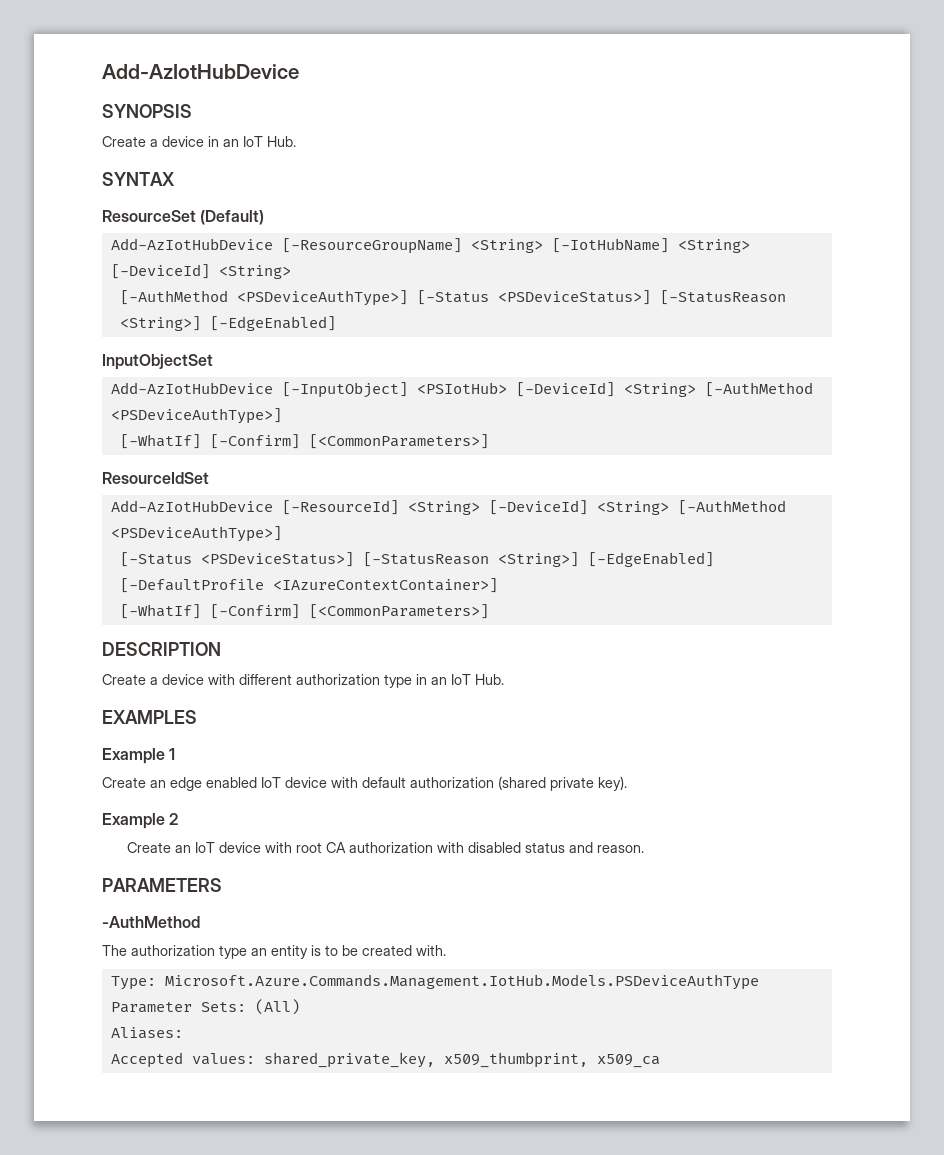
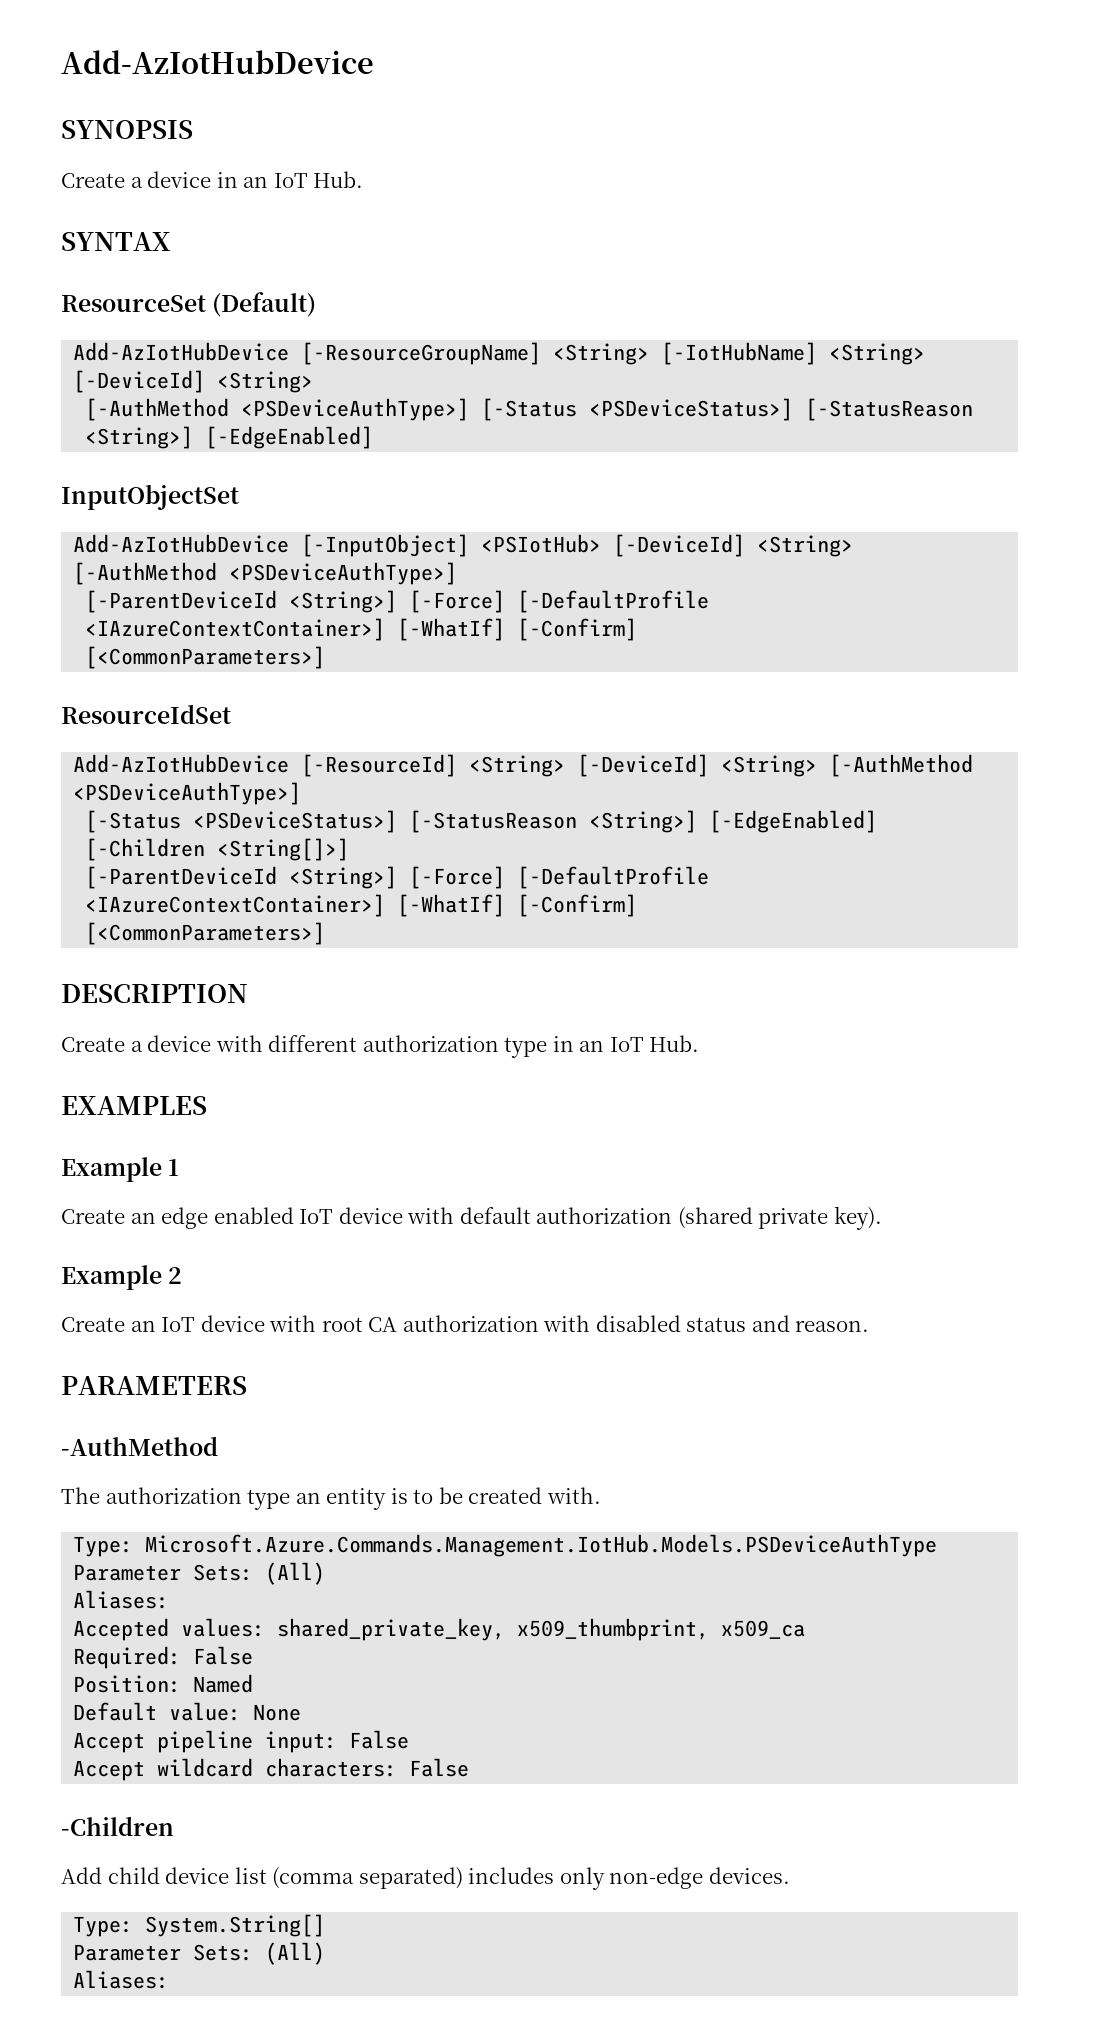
[119,434,300,449] [-WhatIf] [-Confirm] -> [85,590,710,613] [85,618,638,641] [-ParentDeviceId <String>] [-Force] [-DefaultProfile <IAzureContextContainer>] [-WhatIf] [-Confirm] //
[119,578,498,593] [119,604,300,619] [-DefaultProfile <IAzureContextContainer>] // [-WhatIf] [-Confirm] -> [85,838,350,861] [85,866,710,889] [85,894,638,917] [-Children <String[]>] // [-ParentDeviceId <String>] [-Force] [-DefaultProfile <IAzureContextContainer>] [-WhatIf] [-Confirm] //
(660, 1061) none -> [73,1646,254,1669] [73,1674,254,1693] [73,1702,302,1721] [73,1730,410,1753] [73,1758,470,1781] [61,1816,174,1836] [61,1867,790,1890] [73,1914,326,1937] [73,1942,326,1965] [73,1970,170,1989] // Required: False // Position: Named // Default value: None // Accept pipeline input: False // Accept wildcard characters: False // -Children // Add child device list (comma separated) includes only non-edge devices. // Type: System.String[] // Parameter Sets: (All) // Aliases:

